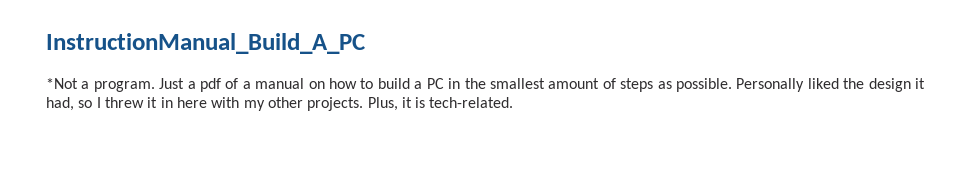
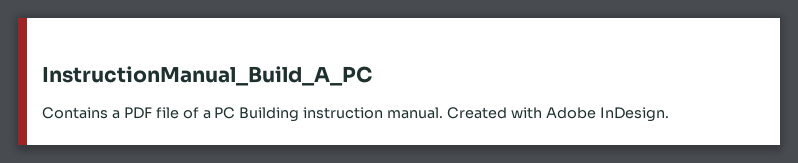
[46,78,925,92] [46,97,514,111] *Not a program. Just a pdf of a manual on how to build a PC in the smallest amount of steps as possible. Personally liked the design it had, so I threw it in here with my other projects. Plus, it is tech-related. -> [42,107,669,122] Contains a PDF file of a PC Building instruction manual. Created with Adobe InDesign.

